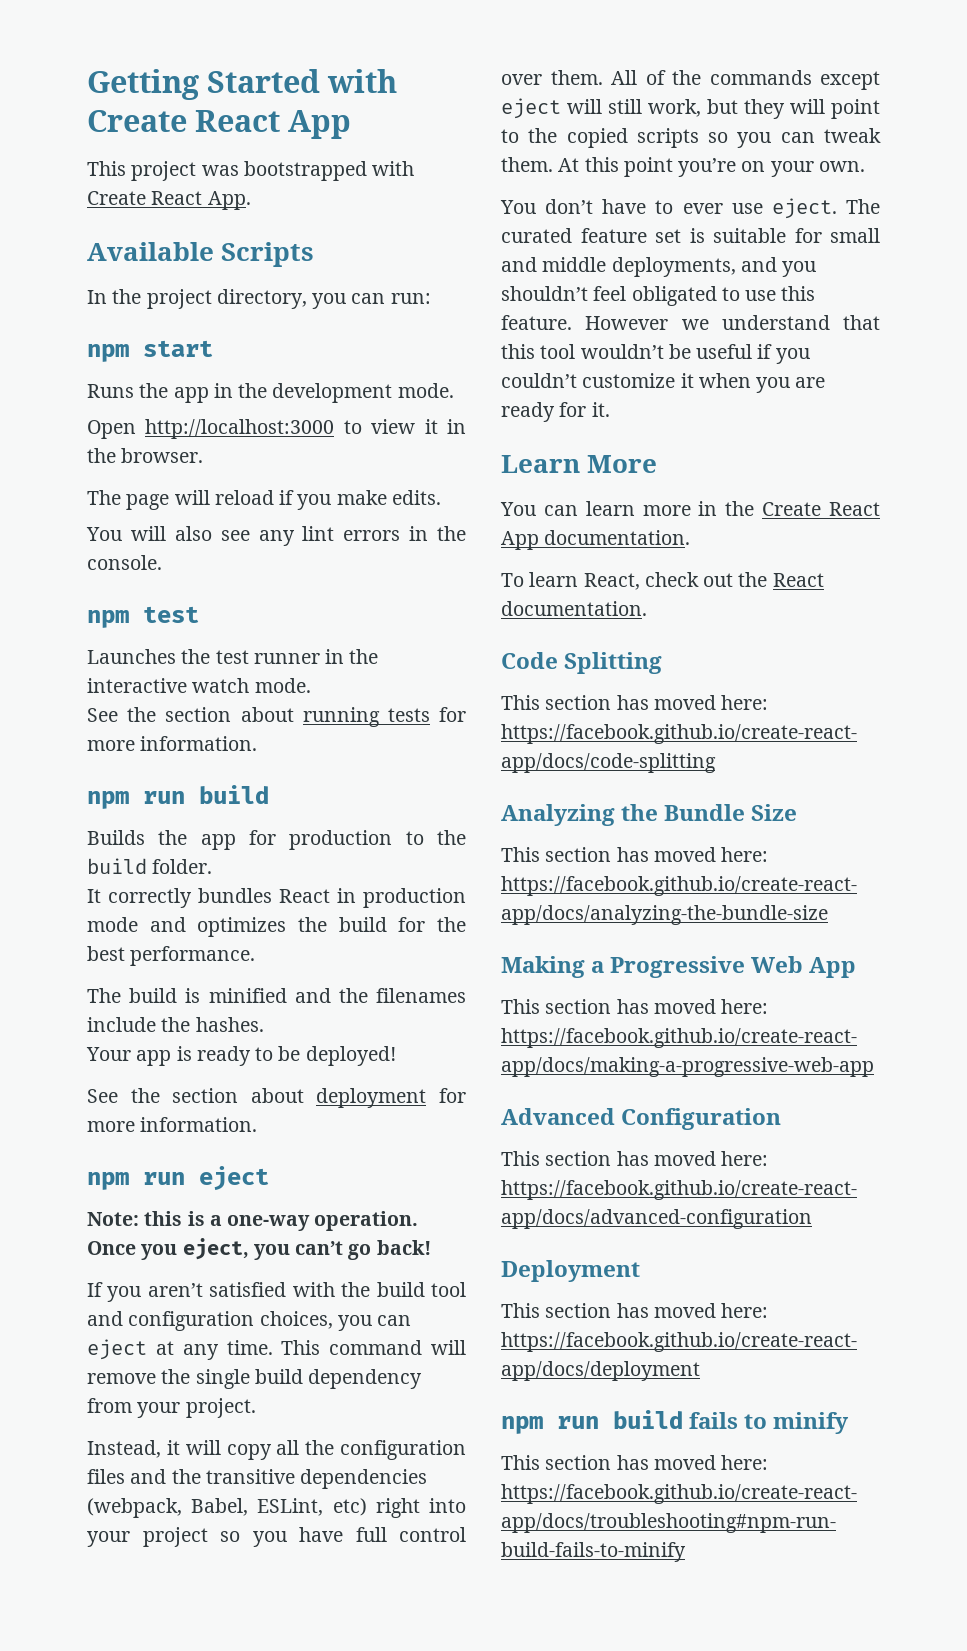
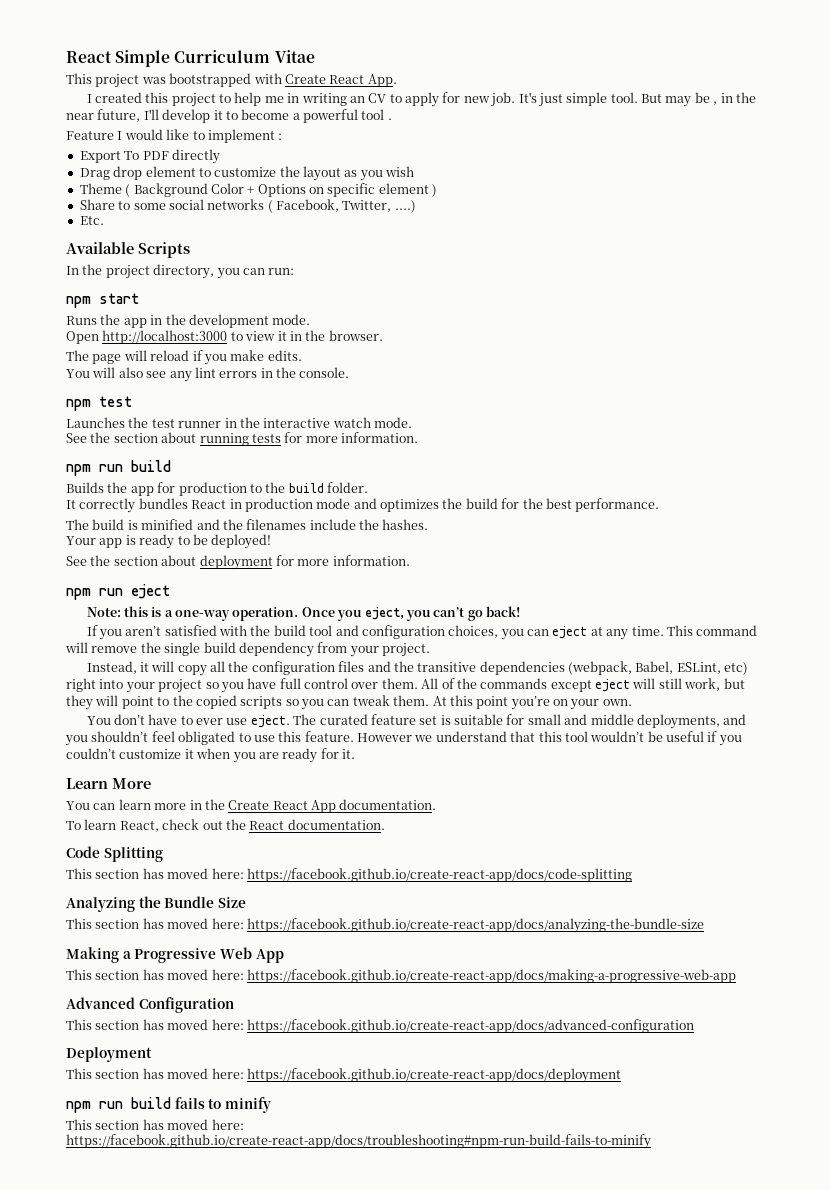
[87,69,398,100] [87,110,352,139] Getting Started with Create React App -> [66,50,315,67] React Simple Curriculum Vitae
(251, 200) none -> [86,92,756,107] [66,109,392,123] [66,129,283,143] [79,149,220,164] [79,166,415,181] [79,183,438,197] [79,199,416,213] [79,216,104,225] // I created this project to help me in writing an CV to apply for new job. It's just simple tool. But may be , in the near future, I'll develop it to become a powerful tool . // Feature I would like to implement : // Export To PDF directly // Drag drop element to customize the layout as you wish // Theme ( Background Color + Options on specific element ) // Share to some social networks ( Facebook, Twitter, ....) // Etc.

